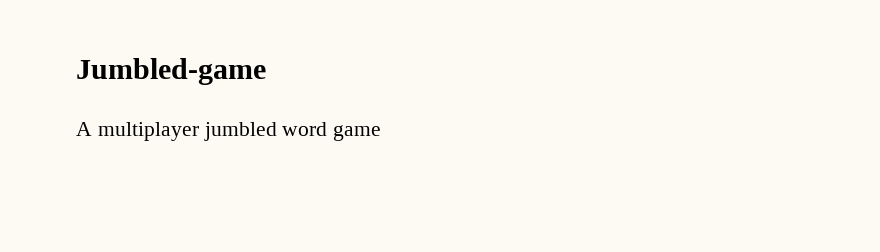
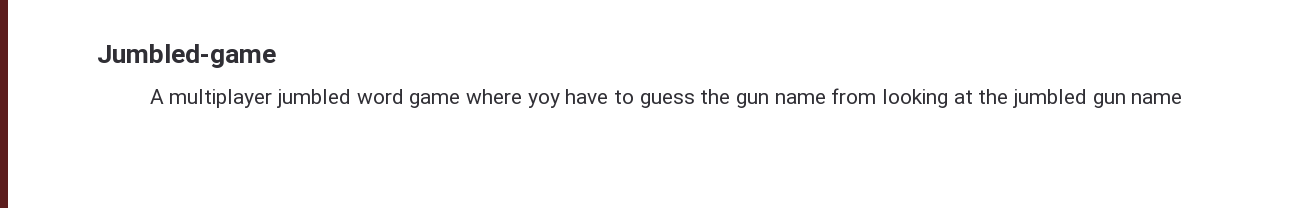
(382, 133) none -> [465,88,1183,108] where yoy have to guess the gun name from looking at the jumbled gun name

